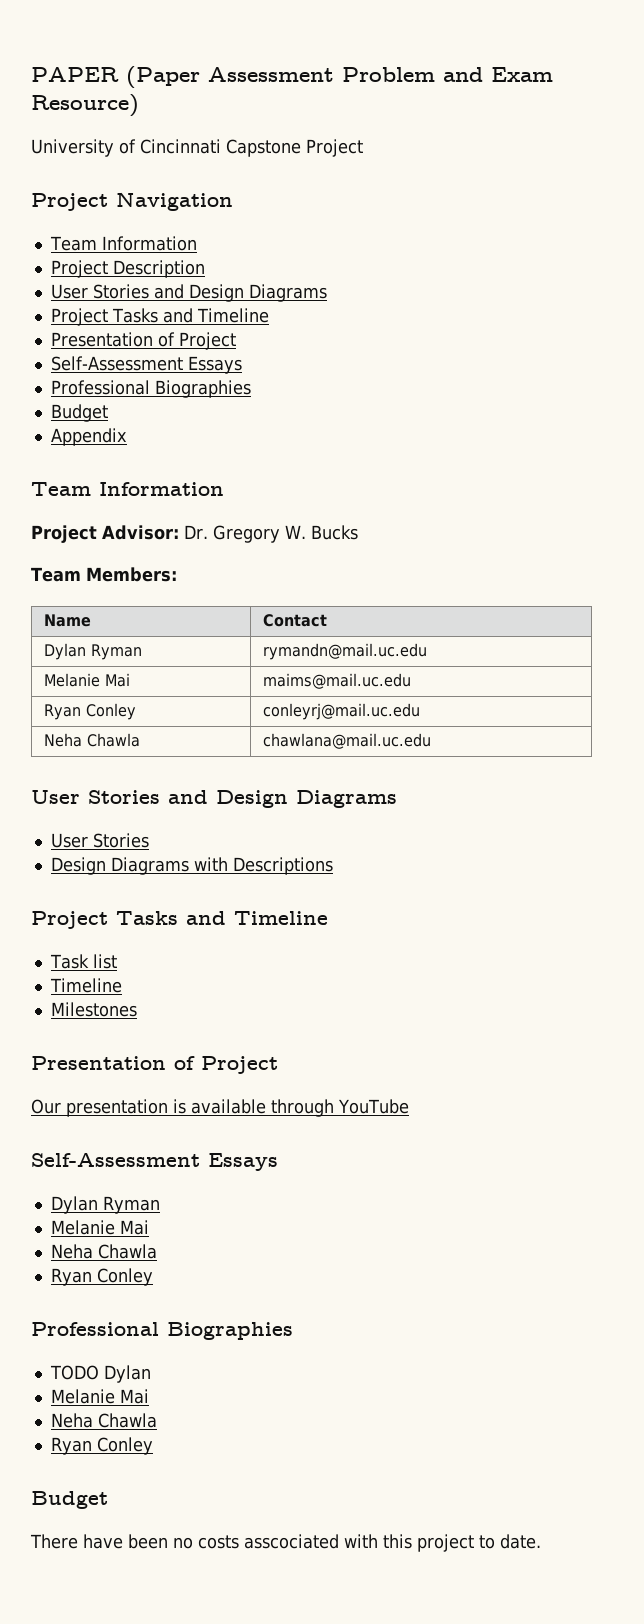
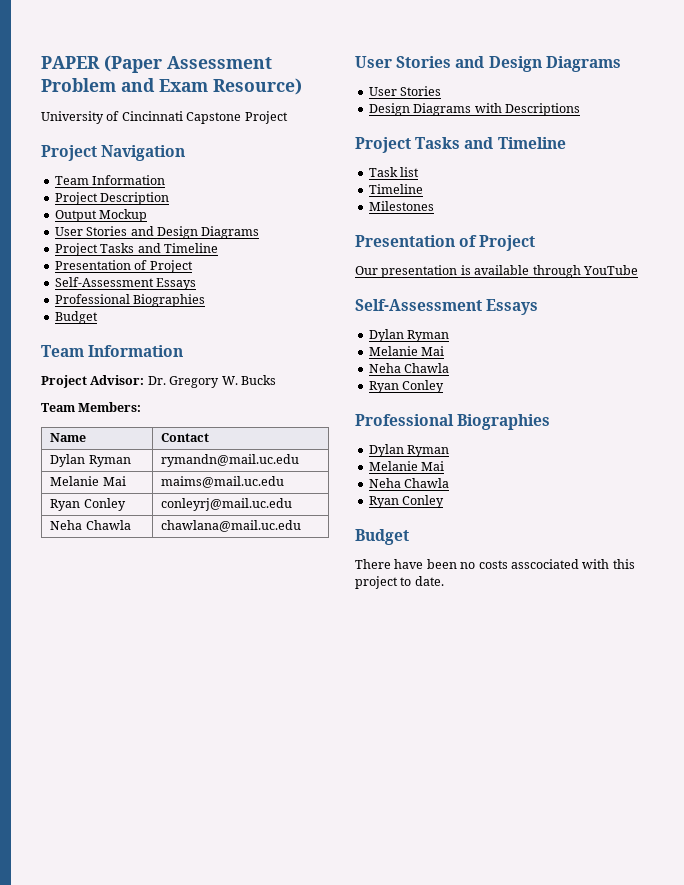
(205, 269) none -> [54,209,148,222] // Output Mockup
[50,428,127,446] // Appendix -> (98, 317) none
[49,1365,151,1383] TODO Dylan -> [368,444,450,457] Dylan Ryman

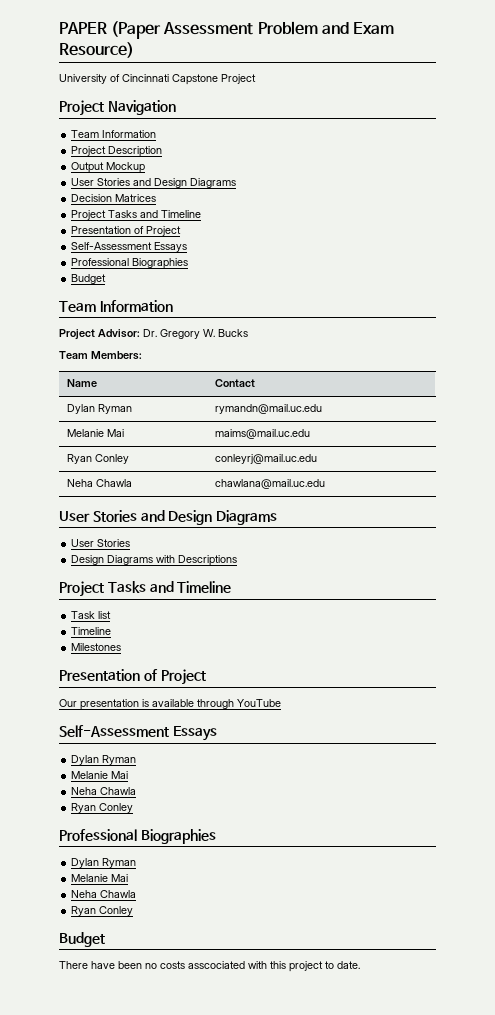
(260, 232) none -> [71,194,157,202] // Decision Matrices

